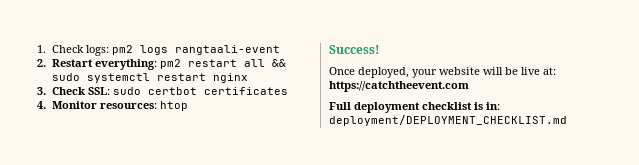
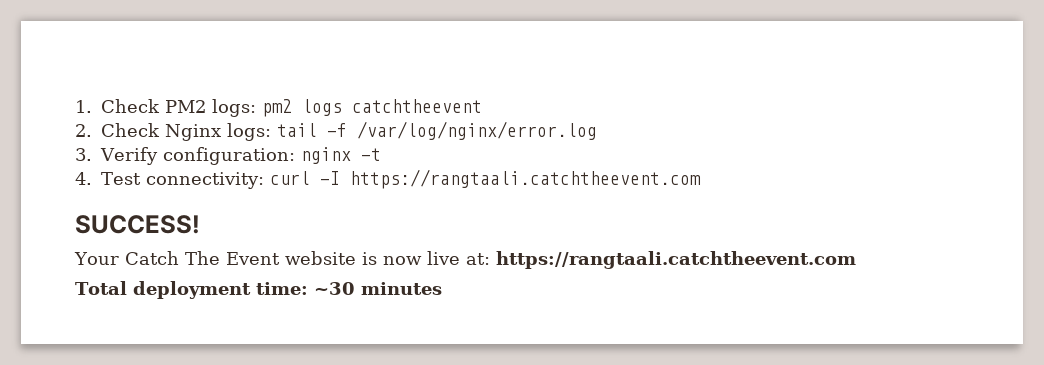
(84, 49) none -> [165,100,207,113] PM2
[174,45,280,55] [37,59,286,70] [51,73,248,83] [37,87,288,95] [37,101,188,111] [329,45,380,54] [329,67,556,78] [329,81,469,92] [329,102,500,113] [329,115,567,126] rangtaali-event // 2. Restart everything: pm2 restart all && sudo systemctl restart nginx // 3. Check SSL: sudo certbot certificates // 4. Monitor resources: htop // Success! // Once deployed, your website will be live at: https://catchtheevent.com // Full deployment checklist is in: deployment/DEPLOYMENT_CHECKLIST.md -> [352,99,483,113] [75,121,598,141] [75,147,382,165] [75,169,702,189] [75,215,200,234] [74,251,856,269] [75,281,442,299] catchtheevent // 2. Check Nginx logs: tail -f /var/log/nginx/error.log // 3. Verify configuration: nginx -t // 4. Test connectivity: curl -I https://rangtaali.catchtheevent.com // SUCCESS! // Your Catch The Event website is now live at: https://rangtaali.catchtheevent.com // Total deployment time: ~30 minutes

